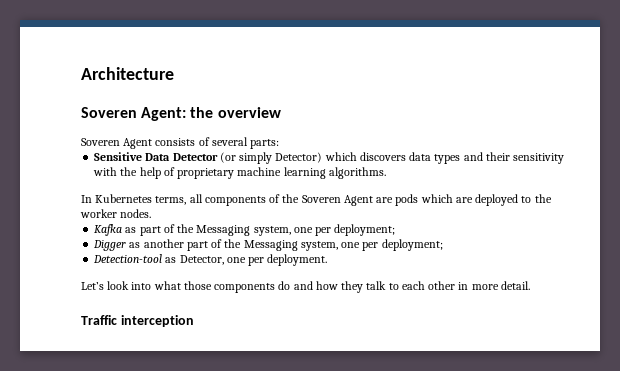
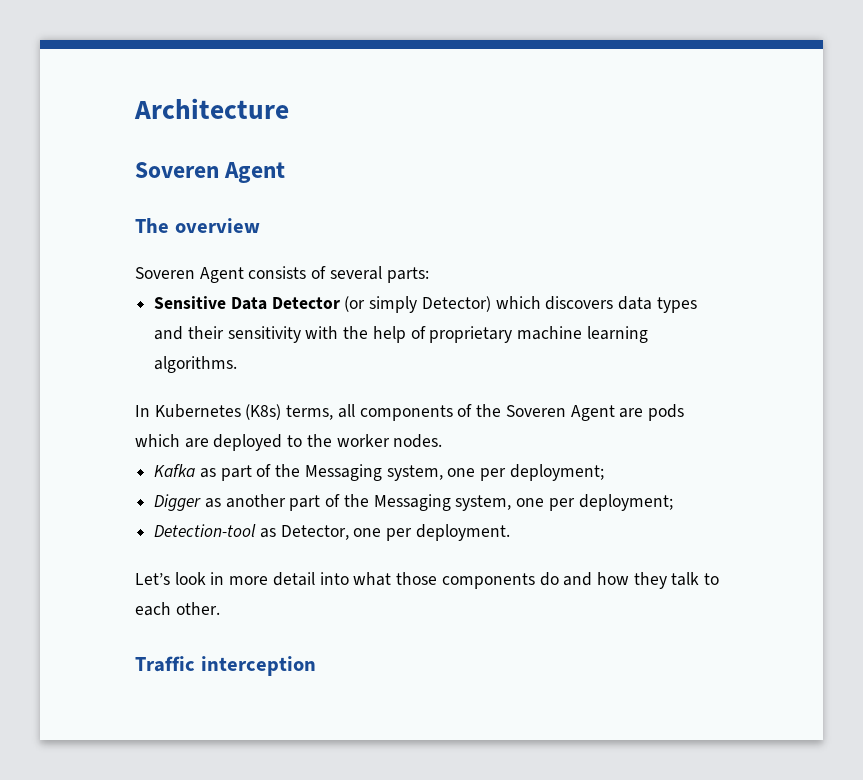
[141,107,214,121] Agent: the -> [224,162,286,183] [135,218,169,233] Agent // The
(153, 198) none -> [245,404,282,420] (K8s)
(130, 285) none -> [210,572,315,586] in more detail
[428,281,530,290] other in more detail. -> [175,602,220,615] other.

